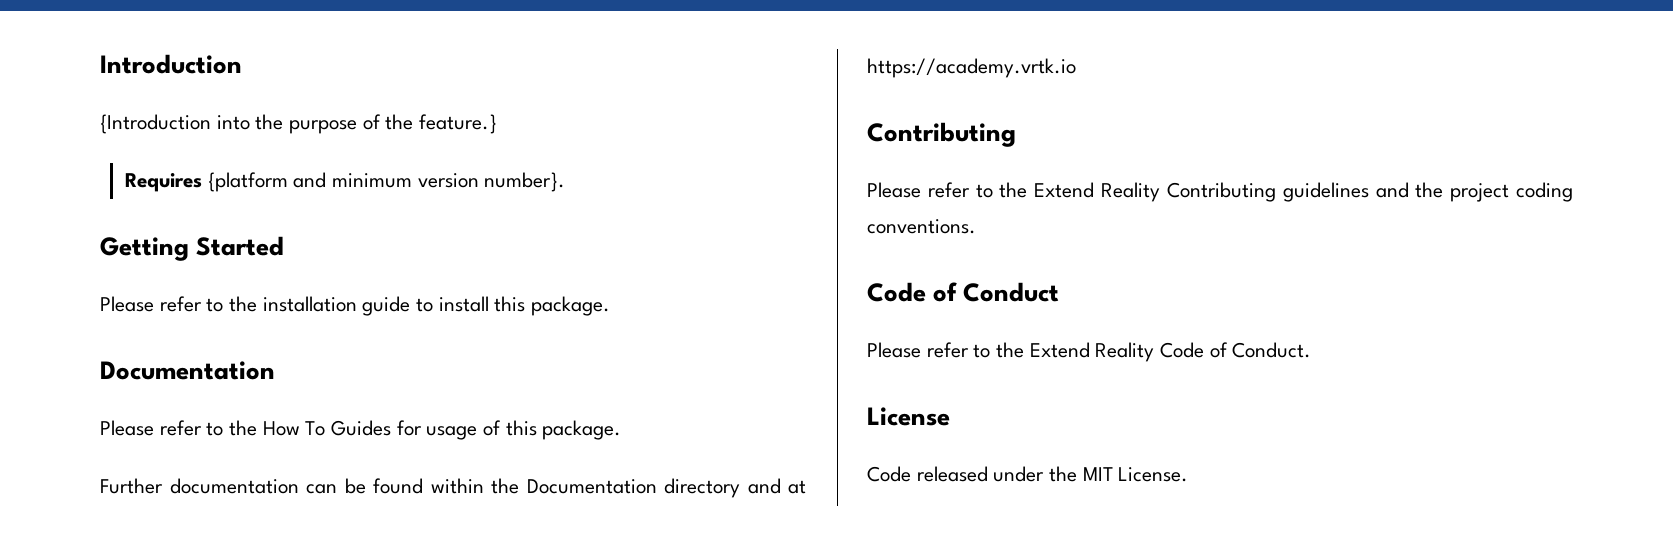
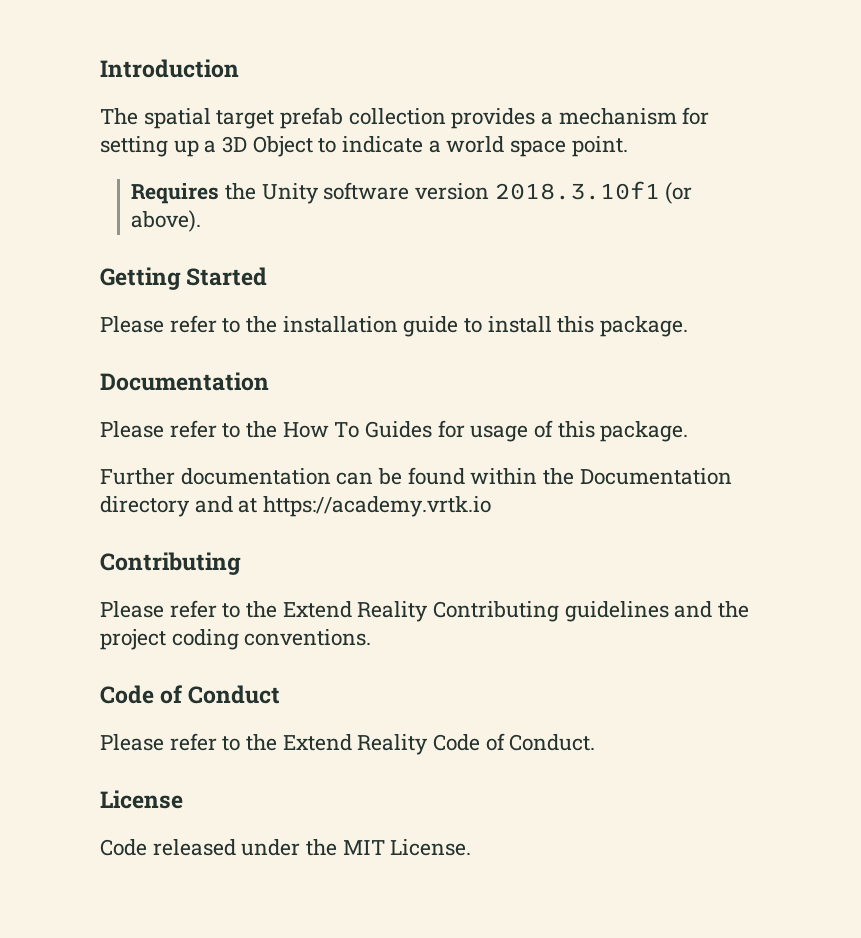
[100,114,498,134] [124,172,566,192] {Introduction into the purpose of the feature.} // Requires {platform and minimum version number}. -> [100,107,710,129] [100,136,628,157] [131,181,693,204] [131,210,202,232] The spatial target prefab collection provides a mechanism for setting up a 3D Object to indicate a world space point. // Requires the Unity software version 2018.3.10f1 (or above).

